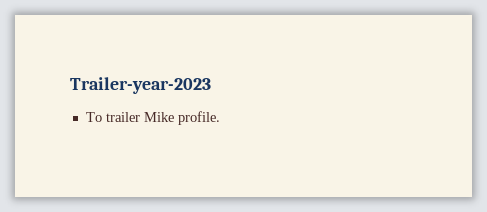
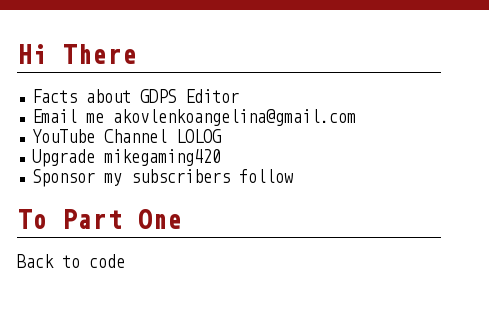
[70,77,211,94] [85,111,220,125] Trailer-year-2023 // To trailer Mike profile. -> [17,44,137,64] [32,89,240,103] [32,109,357,126] [32,129,222,143] [32,149,222,167] [32,169,294,187] [17,209,182,229] [17,254,125,268] Hi There // Facts about GDPS Editor // Email me akovlenkoangelina@gmail.com // YouTube Channel LOLOG // Upgrade mikegaming420 // Sponsor my subscribers follow // To Part One // Back to code

